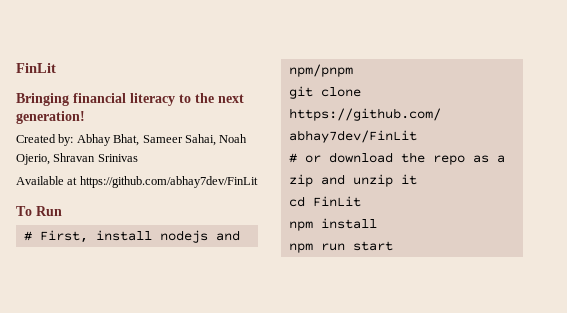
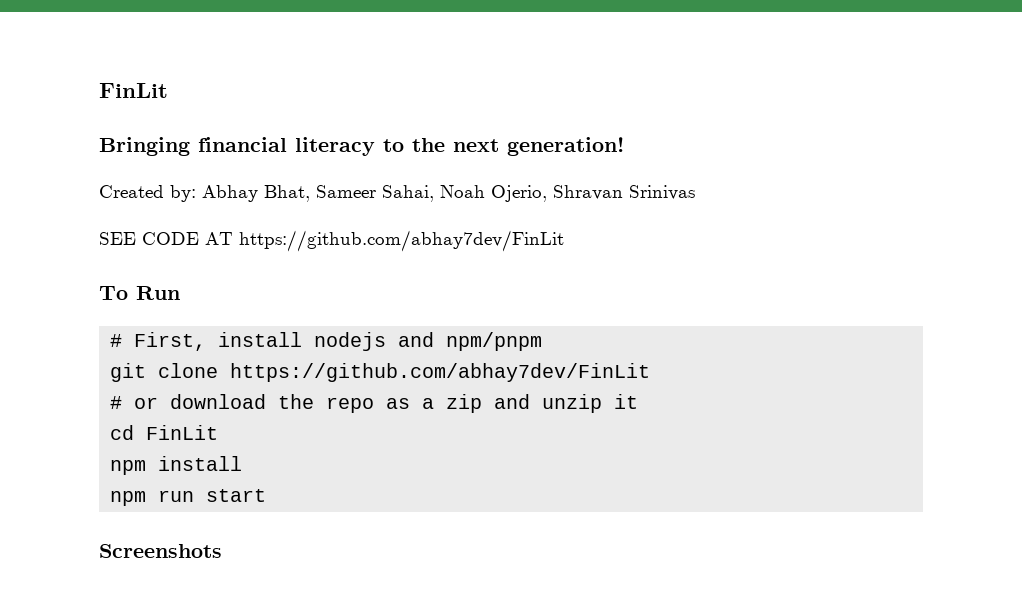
[16,176,78,185] Available at -> [99,232,233,245] SEE CODE AT
(393, 246) none -> [99,544,222,558] // Screenshots

